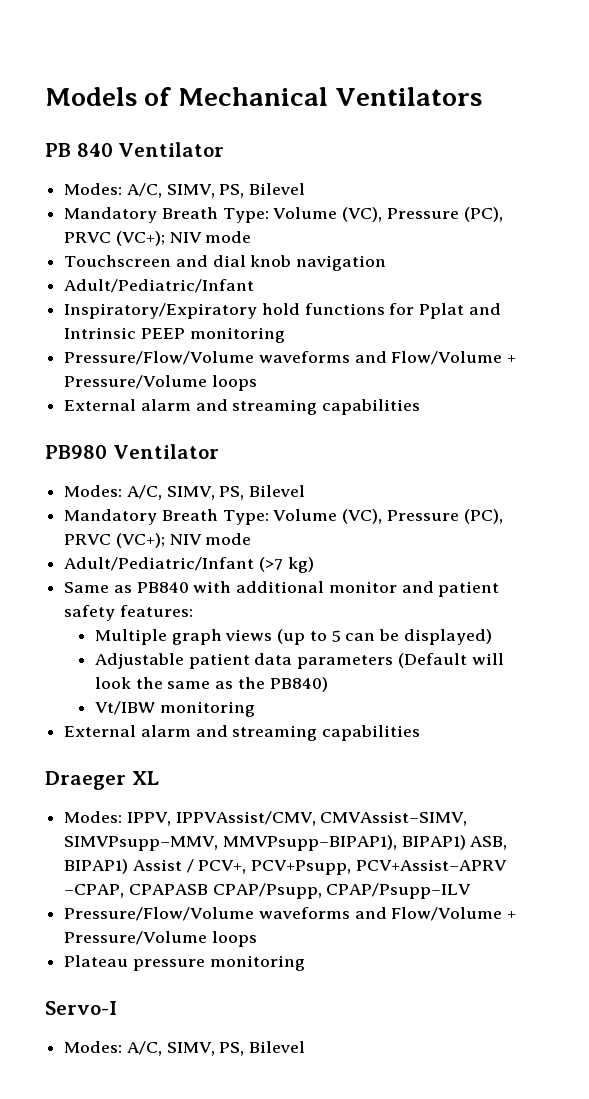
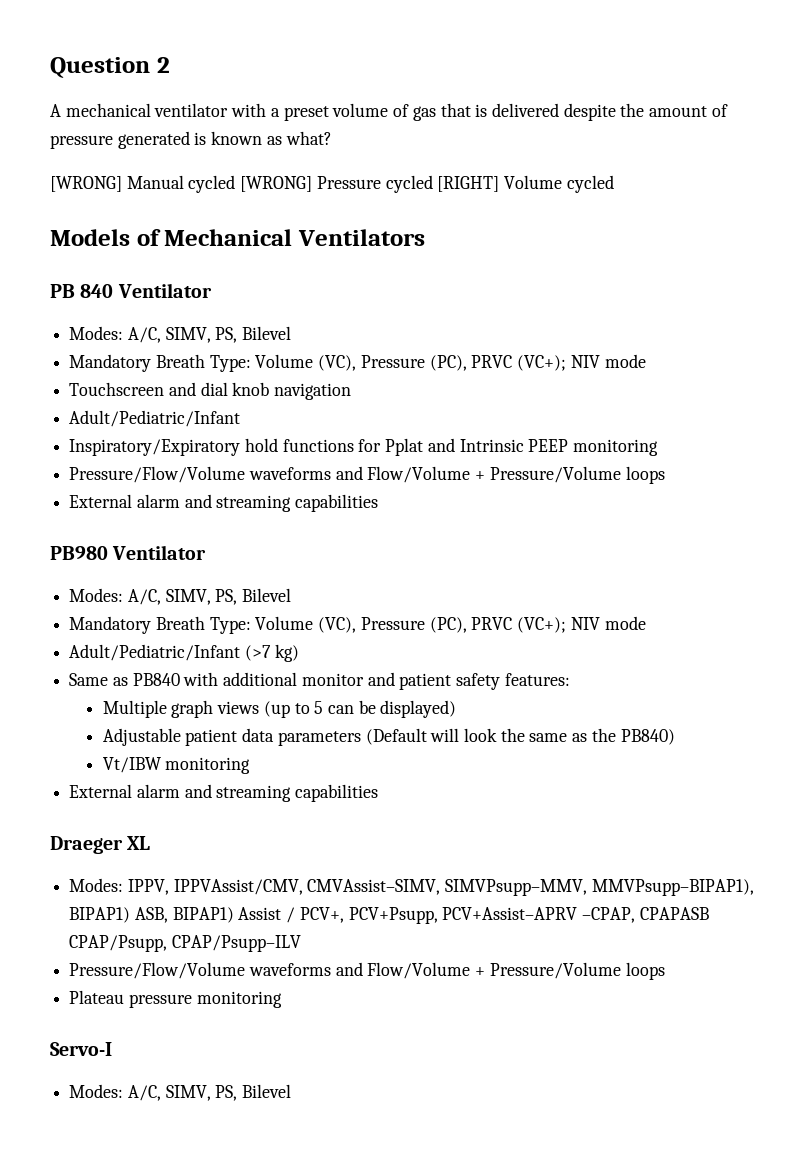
(45, 96) none -> [50,57,170,78] [50,103,728,121] [50,131,332,149] [50,175,614,193] Question 2 // A mechanical ventilator with a preset volume of gas that is delivered despite the amount of pressure generated is known as what? // [WRONG] Manual cycled [WRONG] Pressure cycled [RIGHT] Volume cycled //

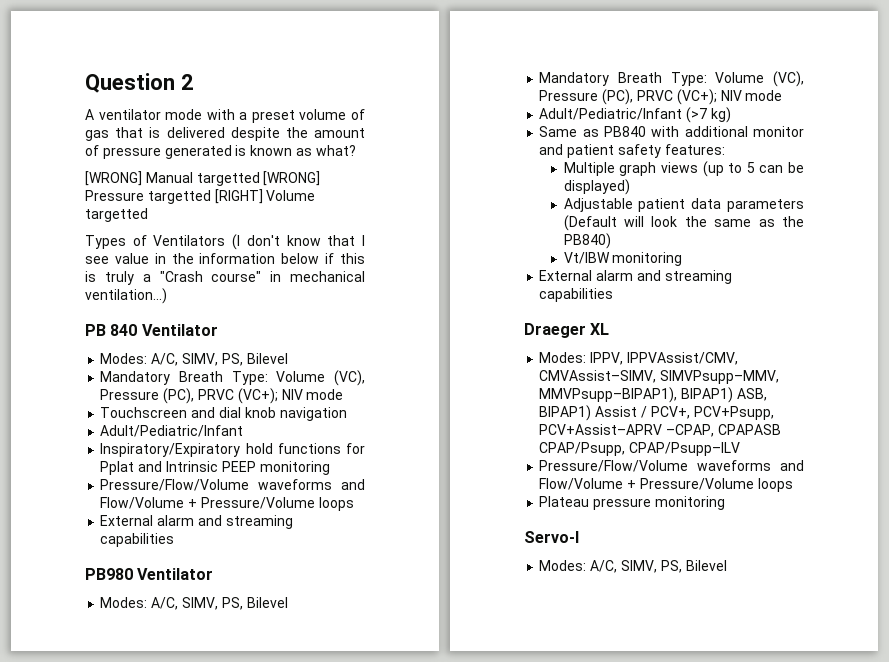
[65,103,229,117] mechanical ventilator -> [98,109,203,120] ventilator mode
[188,175,236,193] cycled -> [196,172,260,186] targetted
[385,175,433,193] cycled -> [147,190,211,204] targetted
[566,175,614,193] [50,229,425,246] cycled // Models of Mechanical Ventilators -> [85,208,148,222] [85,234,366,250] [85,253,365,264] [85,271,365,285] [85,288,167,304] targetted // Types of Ventilators (I don't know that I see value in the information below if this is truly a "Crash course" in mechanical ventilation...)

